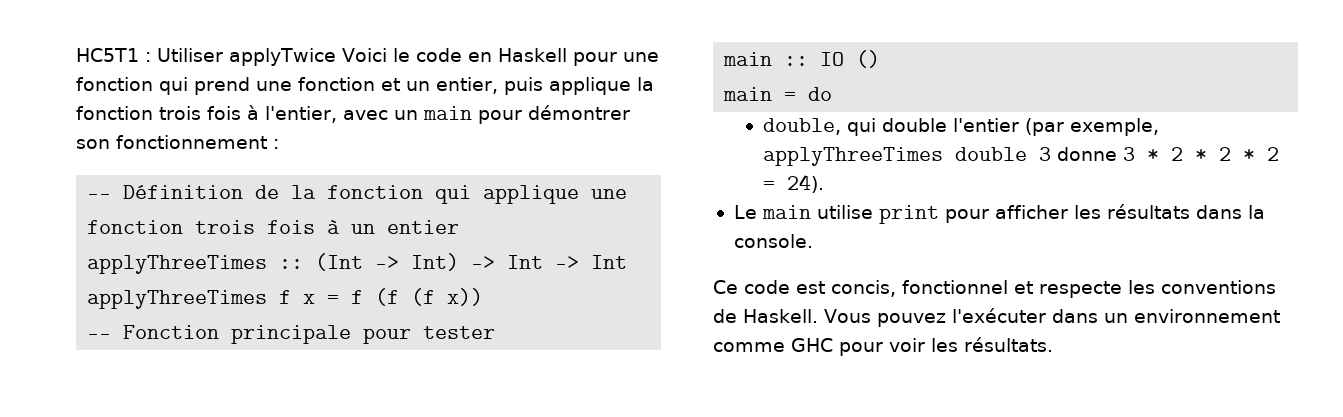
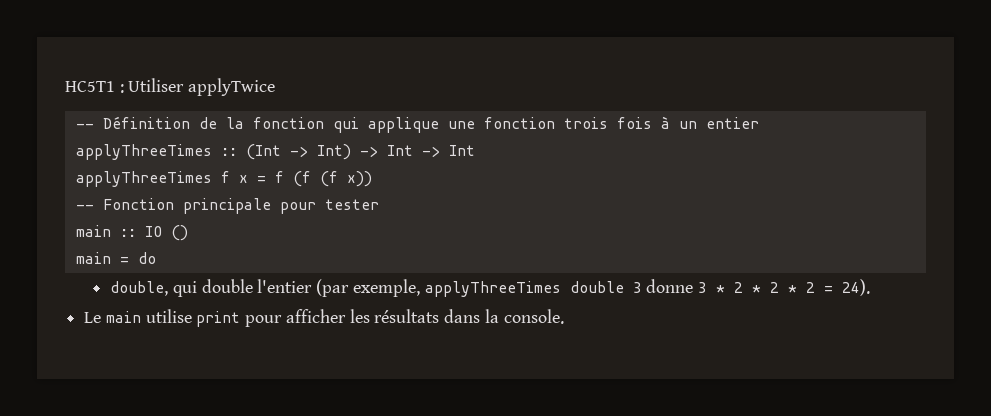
[341,48,659,66] [76,77,654,95] [76,105,630,124] [76,135,279,149] Voici le code en Haskell pour une fonction qui prend une fonction et un entier, puis applique la fonction trois fois à l'entier, avec un main pour démontrer son fonctionnement : -> (276, 87) none
[713,280,1276,298] [713,308,1280,327] [713,337,1053,356] // Ce code est concis, fonctionnel et respecte les conventions de Haskell. Vous pouvez l'exécuter dans un environnement comme GHC pour voir les résultats. -> (564, 316) none

